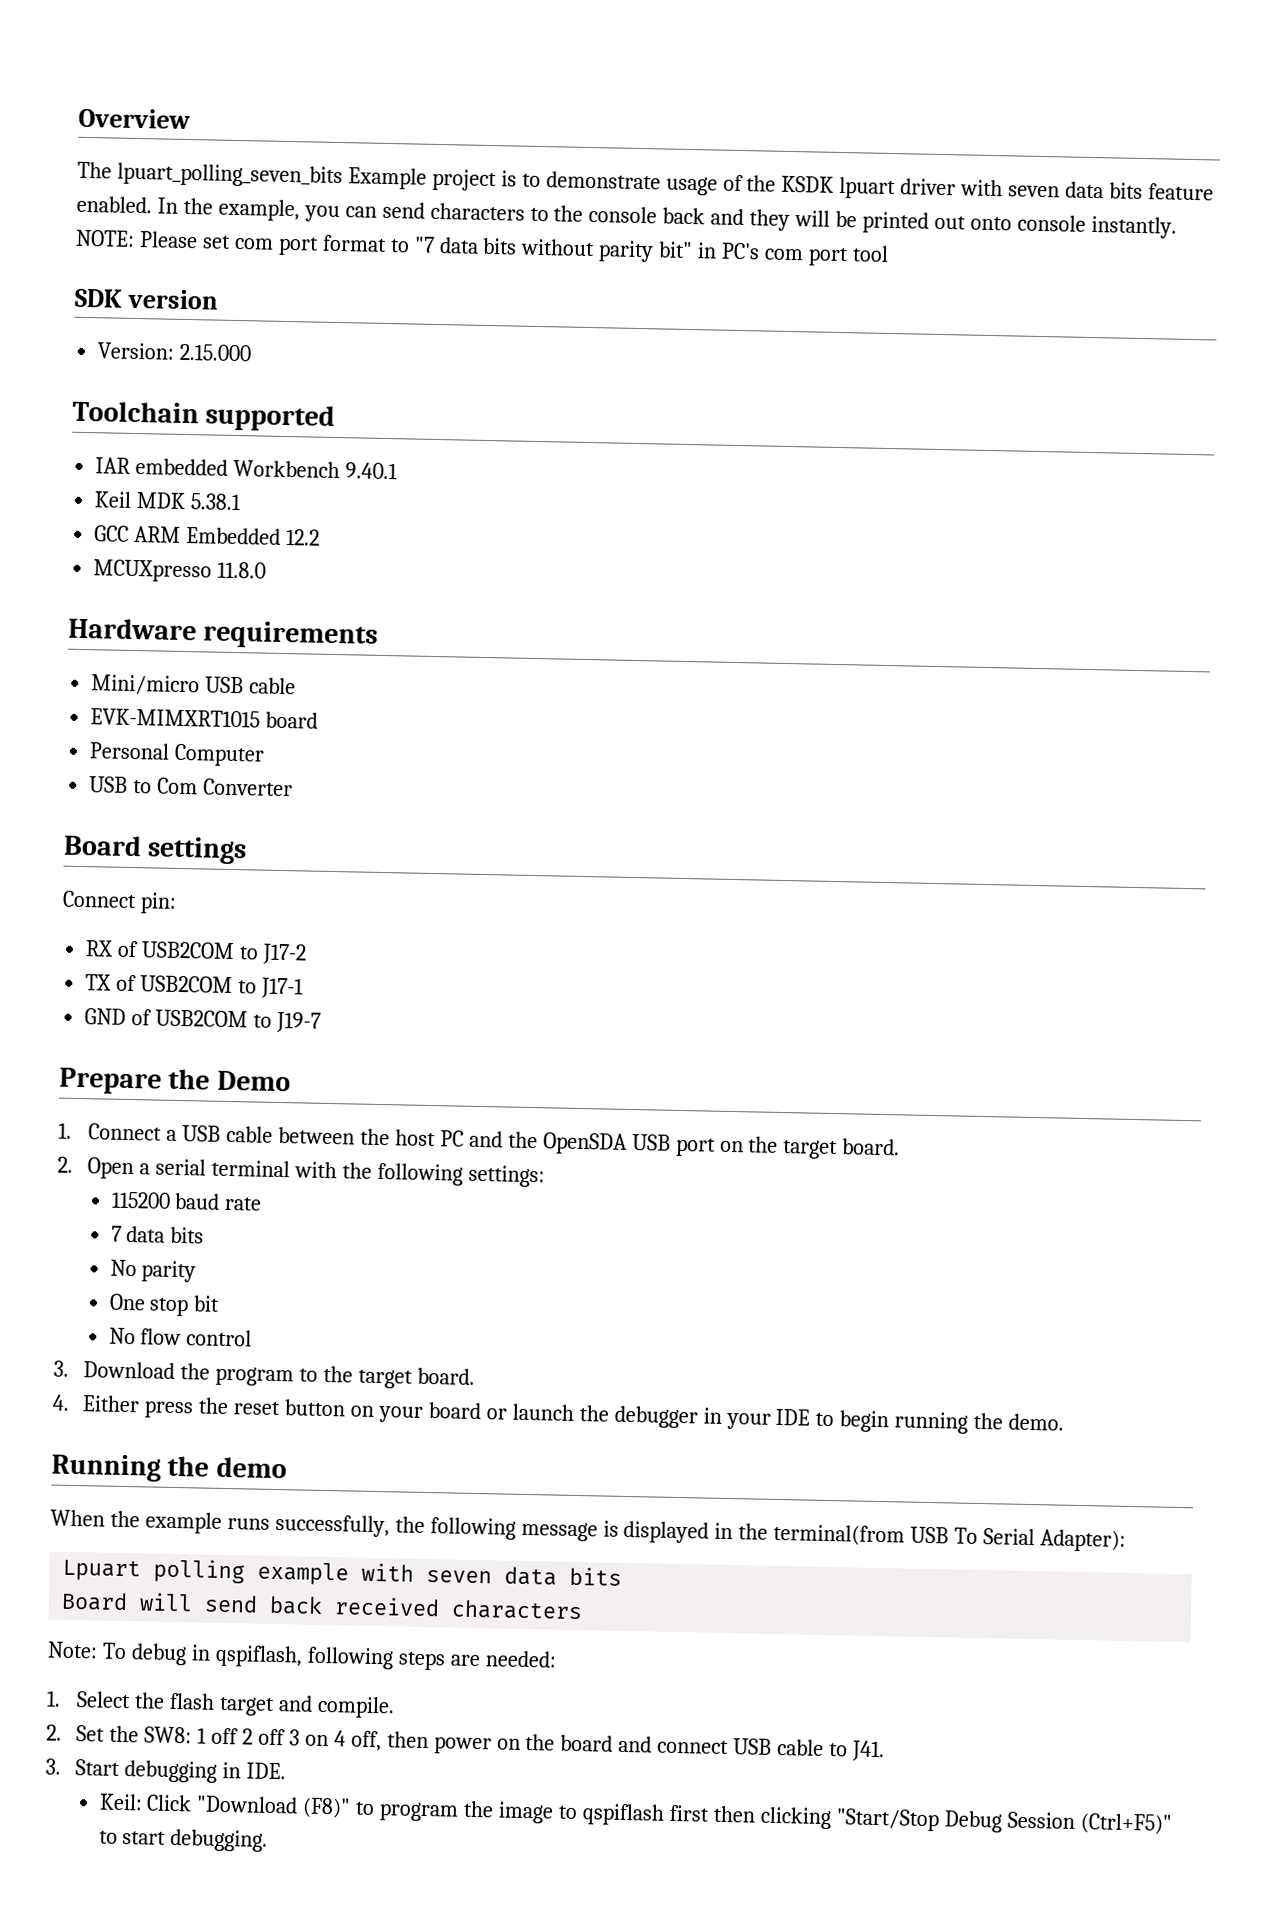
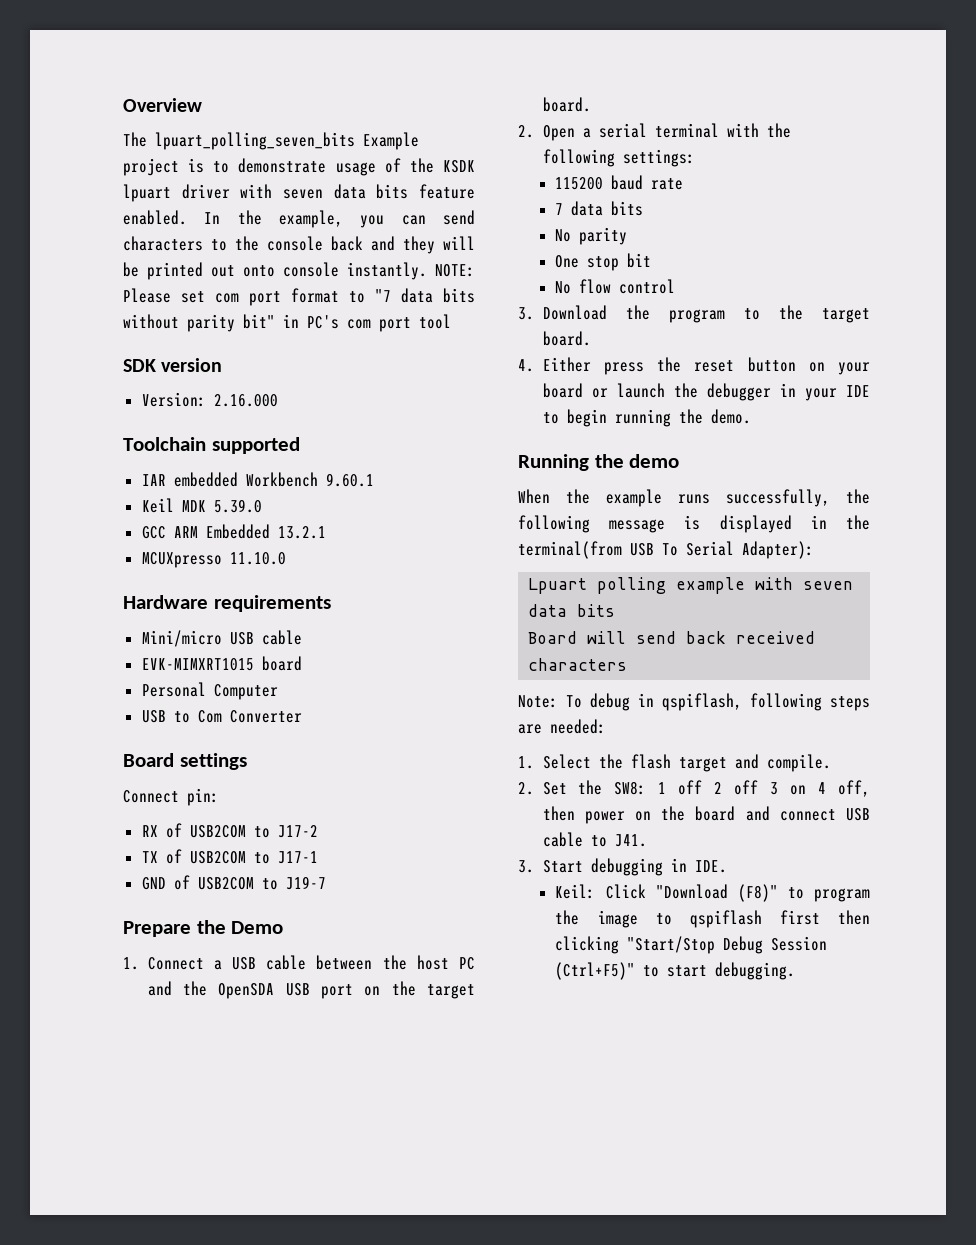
[179,343,253,362] 2.15.000 -> [213,394,278,407] 2.16.000
[345,462,399,480] 9.40.1 -> [325,473,374,487] 9.60.1
[190,493,243,511] 5.38.1 -> [213,499,262,513] 5.39.0
[286,529,321,546] 12.2 -> [277,526,326,539] 13.2.1
[217,561,267,579] 11.8.0 -> [229,552,286,565] 11.10.0

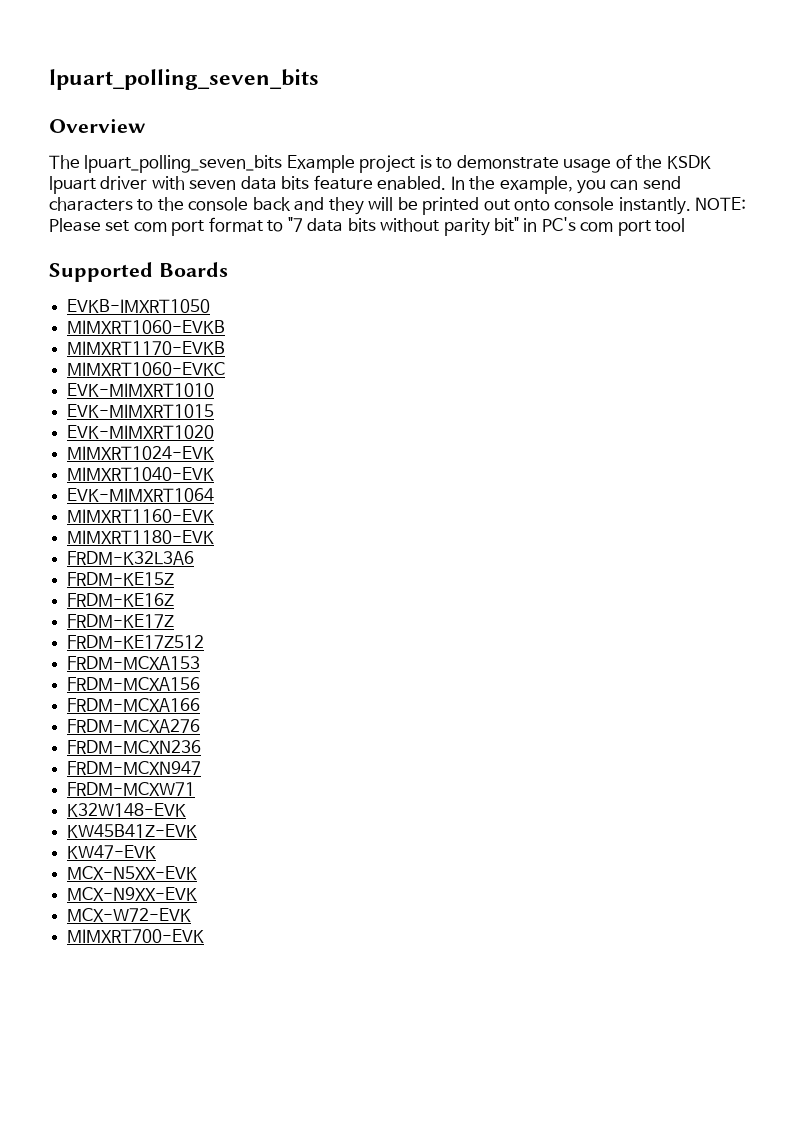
(123, 105) none -> [49,69,319,90] lpuart_polling_seven_bits //
[123,358,223,372] [141,392,278,407] [123,437,300,454] [141,472,374,487] [141,498,262,513] [141,524,326,539] [141,552,286,568] [123,595,331,612] [141,630,302,647] [141,656,302,671] [141,682,278,700] [141,710,302,723] [123,753,247,770] [123,788,219,806] [141,823,318,838] [141,849,318,864] [141,875,326,890] [123,920,284,937] [123,955,476,970] [147,981,475,999] [542,97,591,112] [518,123,791,141] [542,149,695,167] [555,175,684,190] [555,201,644,216] [555,227,628,245] [555,253,652,271] [555,279,676,294] [518,305,870,323] [542,331,591,346] [518,357,870,375] [542,383,870,401] [542,409,751,427] [518,454,680,471] [518,489,870,507] [518,515,870,533] [518,541,814,559] [528,577,854,594] [528,604,616,617] [528,631,816,644] [528,658,628,671] [518,693,870,711] [518,719,606,734] [518,754,831,772] [518,780,870,797] [542,806,870,824] [542,832,647,847] [518,858,727,876] [555,884,870,902] [555,910,870,928] [555,936,828,954] [555,962,796,980] SDK version // Version: 2.16.000 // Toolchain supported // IAR embedded Workbench 9.60.1 // Keil MDK 5.39.0 // GCC ARM Embedded 13.2.1 // MCUXpresso 11.10.0 // Hardware requirements // Mini/micro USB cable // EVK-MIMXRT1015 board // Personal Computer // USB to Com Converter // Board settings // Connect pin: // RX of USB2COM to J17-2 // TX of USB2COM to J17-1 // GND of USB2COM to J19-7 // Prepare the Demo // 1. Connect a USB cable between the host PC and the OpenSDA USB port on the target board. // 2. Open a serial terminal with the following settings: // 115200 baud rate // 7 data bits // No parity // One stop bit // No flow control // 3. Download the program to the target board. // 4. Either press the reset button on your board or launch the debugger in your IDE to begin running the demo. // Running the demo // When the example runs successfully, the following message is displayed in the terminal(from USB To Serial Adapter): // Lpuart polling example with seven data bits // Board will send back received characters // Note: To debug in qspiflash, following steps are needed: // 1. Select the flash target and compile. // 2. Set the SW8: 1 off 2 off 3 on 4 off, then power on the board and connect USB cable to J41. // 3. Start debugging in IDE. // Keil: Click "Download (F8)" to program the image to qspiflash first then clicking "Start/Stop Debug Session (Ctrl+F5)" to start debugging. -> [49,262,228,282] [67,299,211,313] [67,320,226,334] [67,341,226,355] [67,362,226,376] [67,383,215,397] [67,404,215,418] [67,425,215,439] [67,446,215,460] [67,467,215,481] [67,488,215,502] [67,509,215,523] [67,530,215,544] [67,551,195,565] [67,572,175,586] [67,593,175,607] [67,614,175,628] [67,635,205,649] [67,656,201,670] [67,677,201,691] [67,698,201,712] [67,719,201,733] [67,740,202,754] [67,761,202,775] [67,782,196,796] [67,803,187,817] [67,824,198,838] [67,845,157,859] [67,866,198,880] [67,887,198,901] [67,908,192,922] [67,929,205,943] Supported Boards // EVKB-IMXRT1050 // MIMXRT1060-EVKB // MIMXRT1170-EVKB // MIMXRT1060-EVKC // EVK-MIMXRT1010 // EVK-MIMXRT1015 // EVK-MIMXRT1020 // MIMXRT1024-EVK // MIMXRT1040-EVK // EVK-MIMXRT1064 // MIMXRT1160-EVK // MIMXRT1180-EVK // FRDM-K32L3A6 // FRDM-KE15Z // FRDM-KE16Z // FRDM-KE17Z // FRDM-KE17Z512 // FRDM-MCXA153 // FRDM-MCXA156 // FRDM-MCXA166 // FRDM-MCXA276 // FRDM-MCXN236 // FRDM-MCXN947 // FRDM-MCXW71 // K32W148-EVK // KW45B41Z-EVK // KW47-EVK // MCX-N5XX-EVK // MCX-N9XX-EVK // MCX-W72-EVK // MIMXRT700-EVK

